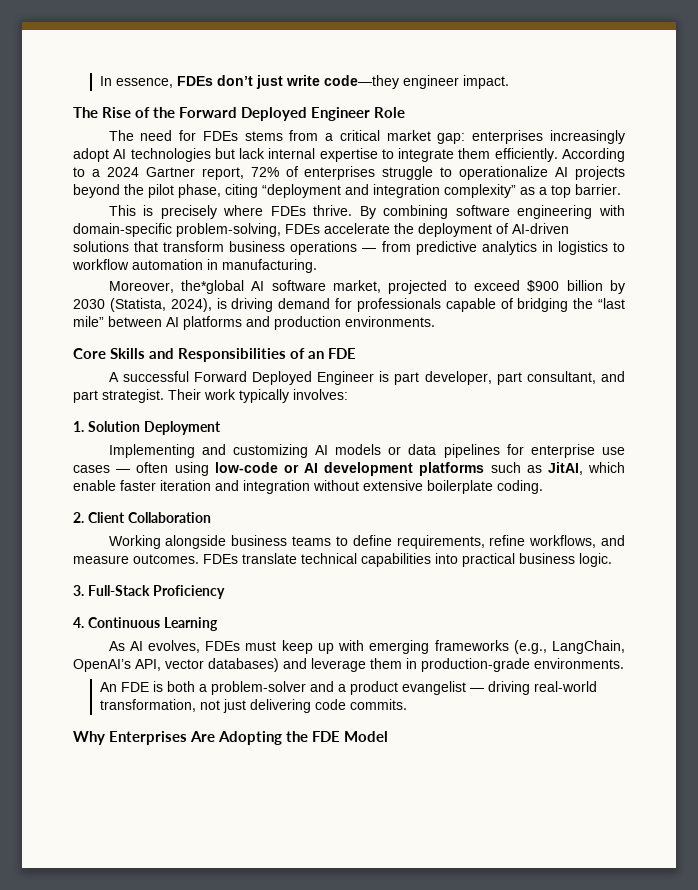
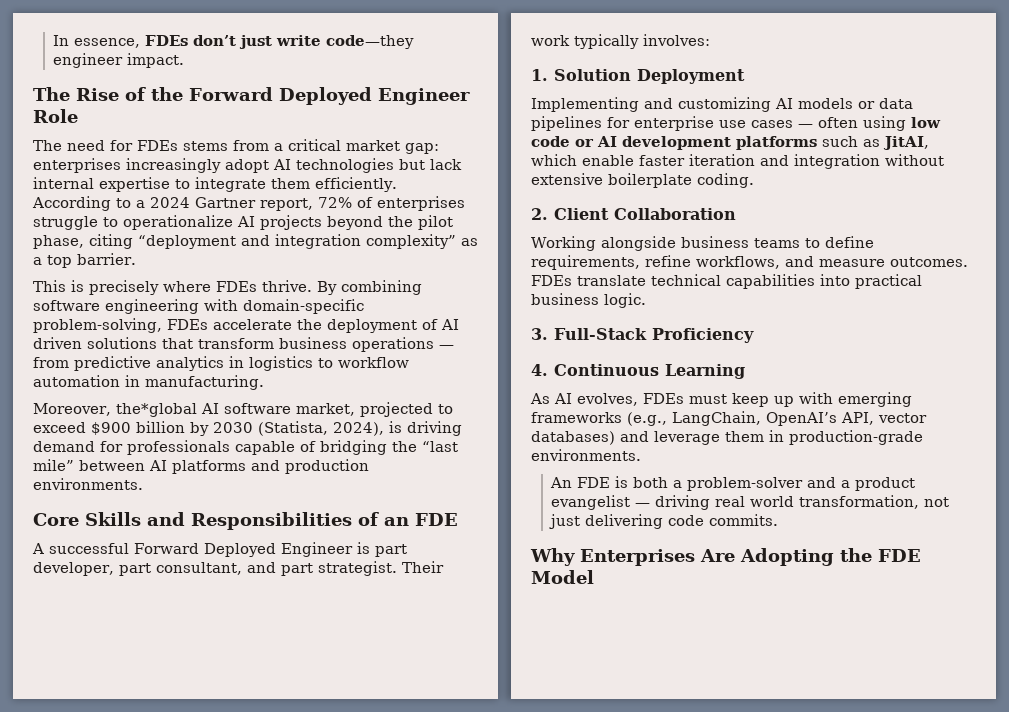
[512,223,569,234] AI-driven -> [441,319,459,330] [33,337,82,349] AI driven
[214,462,278,473] low-code -> [911,117,941,128] [531,136,570,147] low code
[533,681,597,692] real-world -> [715,496,795,507] real world

